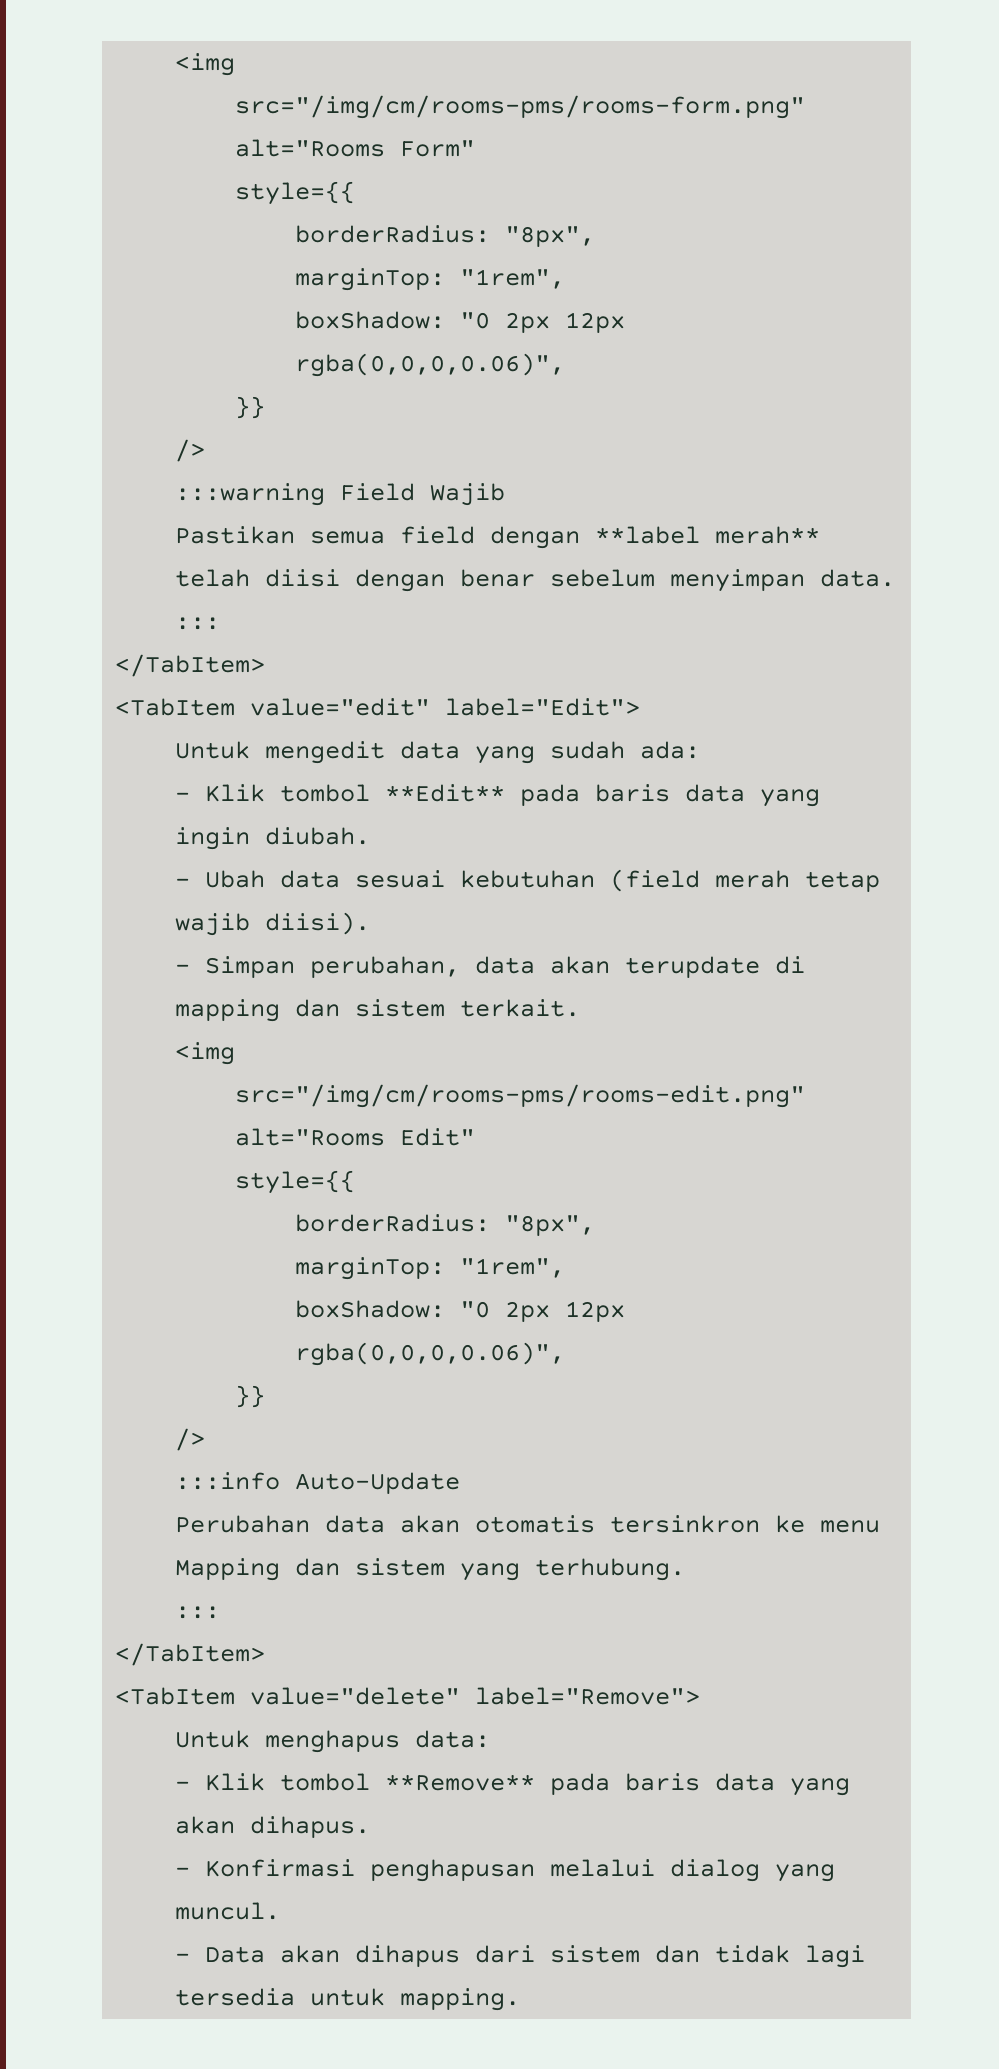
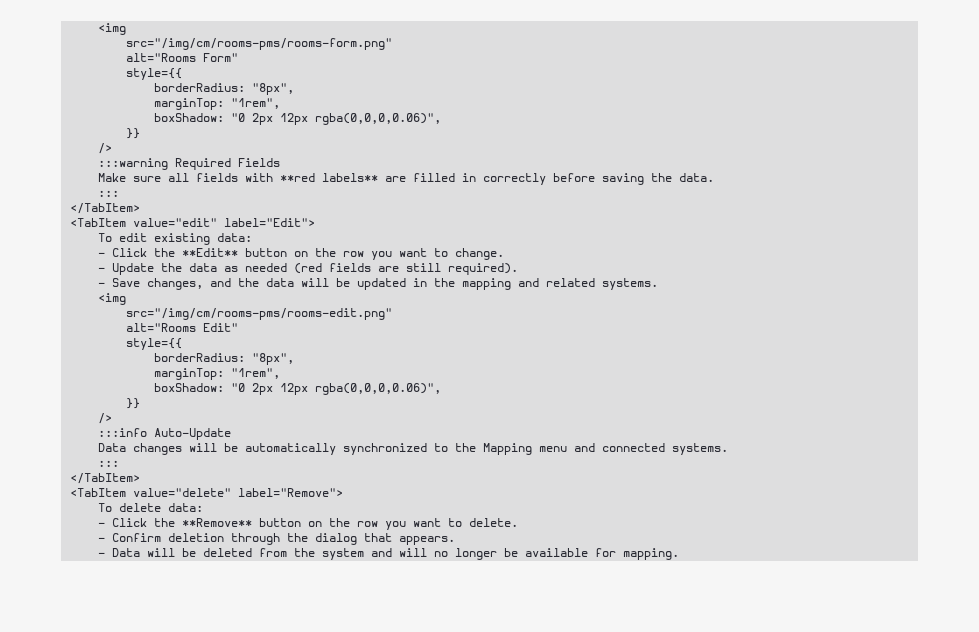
[340,483,506,506] [175,526,821,549] [175,569,806,592] Field Wajib // Pastikan semua field dengan **label merah** telah diisi dengan benar sebelum menyimpan -> [174,158,280,170] [97,173,672,185] Required Fields // Make sure all fields with **red labels** are filled in correctly before saving the
[175,741,701,764] [175,784,821,807] [175,827,371,850] [175,869,881,892] [175,912,371,936] [175,956,806,978] [175,999,581,1022] Untuk mengedit data yang sudah ada: // - Klik tombol **Edit** pada baris data yang ingin diubah. // - Ubah data sesuai kebutuhan (field merah tetap wajib diisi). // - Simpan perubahan, data akan terupdate di mapping dan sistem terkait. -> [97,233,252,245] [97,248,504,260] [97,263,518,275] [97,278,658,290] To edit existing data: // - Click the **Edit** button on the row you want to change. // - Update the data as needed (red fields are still required). // - Save changes, and the data will be updated in the mapping and related systems.
[175,1515,881,1533] [175,1558,686,1581] Perubahan data akan otomatis tersinkron ke menu Mapping dan sistem yang terhubung. -> [97,443,728,455] Data changes will be automatically synchronized to the Mapping menu and connected systems.
[175,1730,491,1753] [175,1773,851,1796] [175,1816,371,1838] [175,1859,836,1882] [175,1902,281,1920] [175,1945,866,1968] [175,1988,386,2006] Untuk menghapus data: // - Klik tombol **Remove** pada baris data yang akan dihapus. // - Konfirmasi penghapusan melalui dialog yang muncul. // - Data akan dihapus dari sistem dan tidak lagi tersedia untuk -> [97,503,203,512] [97,518,518,530] [97,533,455,545] [97,548,616,560] To delete data: // - Click the **Remove** button on the row you want to delete. // - Confirm deletion through the dialog that appears. // - Data will be deleted from the system and will no longer be available for

